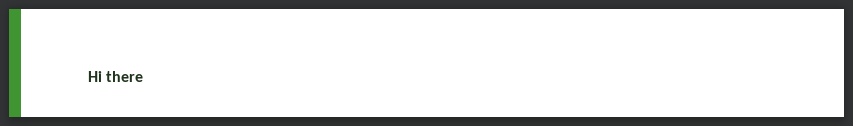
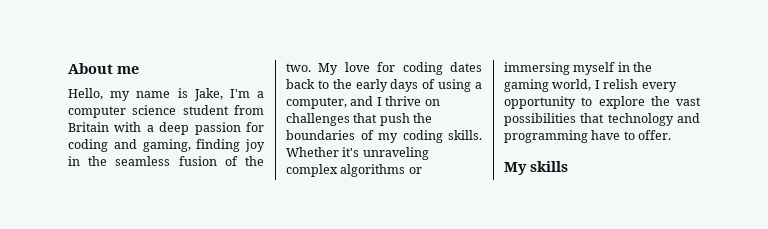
[88,71,144,82] Hi there -> [68,63,139,74] [68,88,264,101] [68,105,264,118] [68,122,264,135] [68,139,265,152] [68,156,264,166] [286,62,482,75] [286,79,482,92] [286,96,440,109] [286,113,433,126] [286,130,482,143] [286,147,429,160] [286,164,422,177] [504,62,653,75] [504,79,677,92] [504,96,701,109] [504,113,700,126] [504,130,672,143] [504,161,568,175] About me // Hello, my name is Jake, I'm a computer science student from Britain with a deep passion for coding and gaming, finding joy in the seamless fusion of the two. My love for coding dates back to the early days of using a computer, and I thrive on challenges that push the boundaries of my coding skills. Whether it's unraveling complex algorithms or immersing myself in the gaming world, I relish every opportunity to explore the vast possibilities that technology and programming have to offer. // My skills

